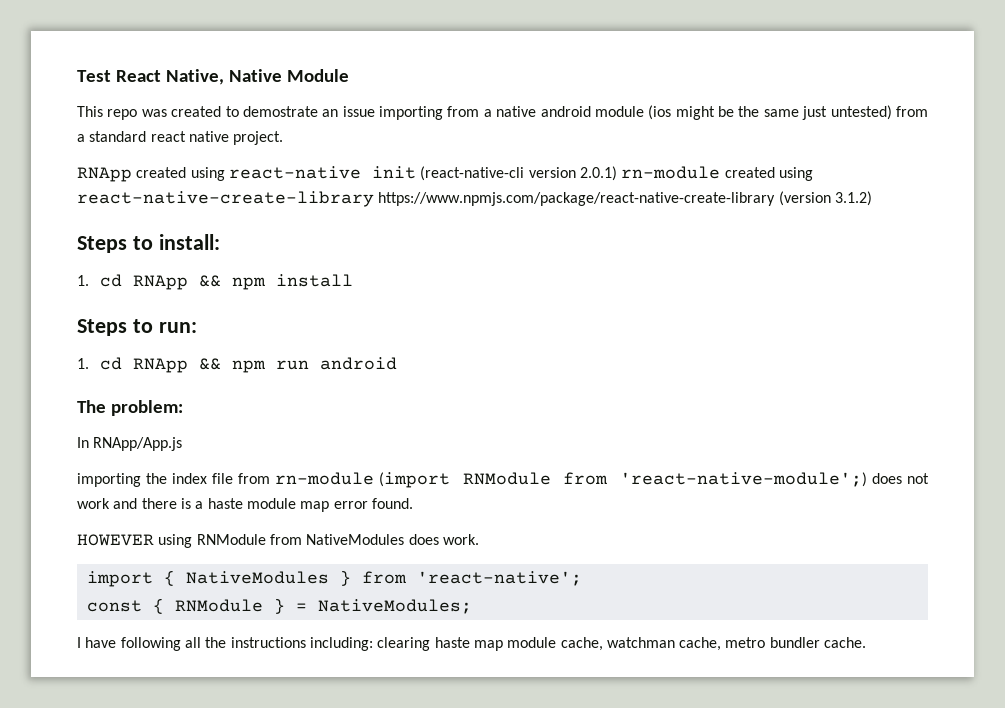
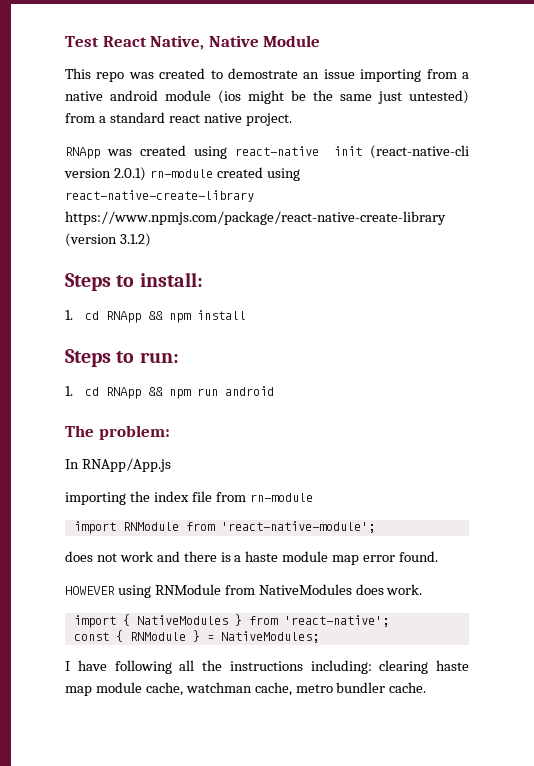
(132, 174) none -> [107,149,133,156] was
[378,472,868,488] (import RNModule from 'react-native-module';) -> [73,521,375,534] // import RNModule from 'react-native-module'; //

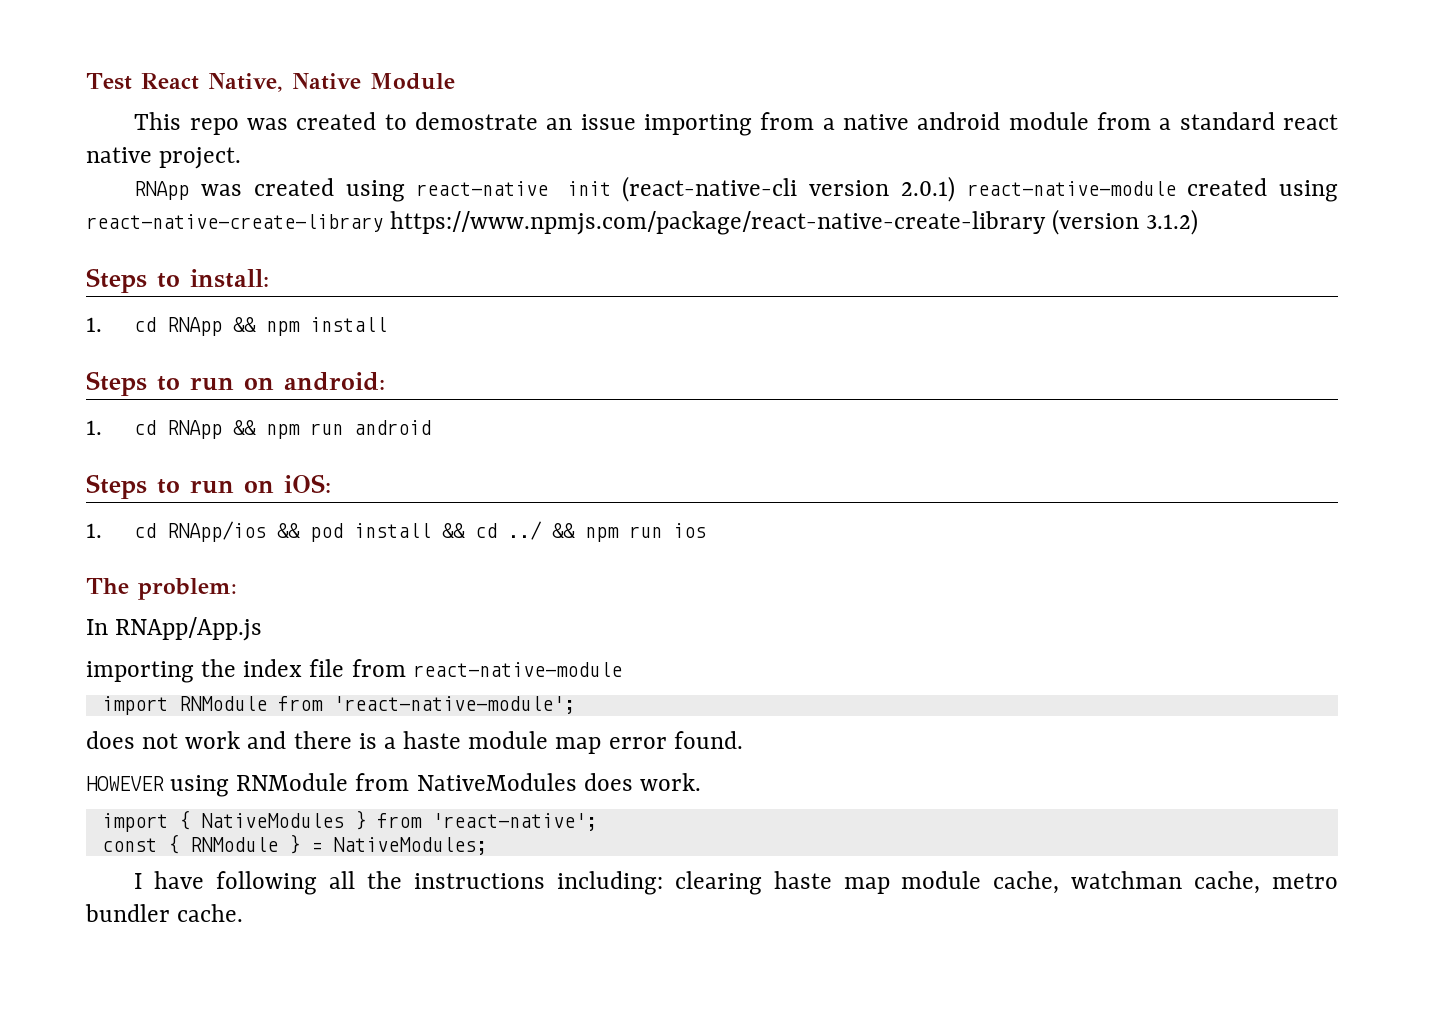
[218,90,469,104] (ios might be the same just untested) -> (1089, 121) none
[149,169,213,178] rn-module -> [966,181,1176,196] react-native-module
[139,352,179,363] run: -> [190,372,385,391] run on android:
(275, 391) none -> [86,474,331,499] [86,521,706,542] // Steps to run on iOS: // 1. cd RNApp/ios && pod install && cd ../ && npm run ios
[249,493,313,502] rn-module -> [412,662,622,677] react-native-module

